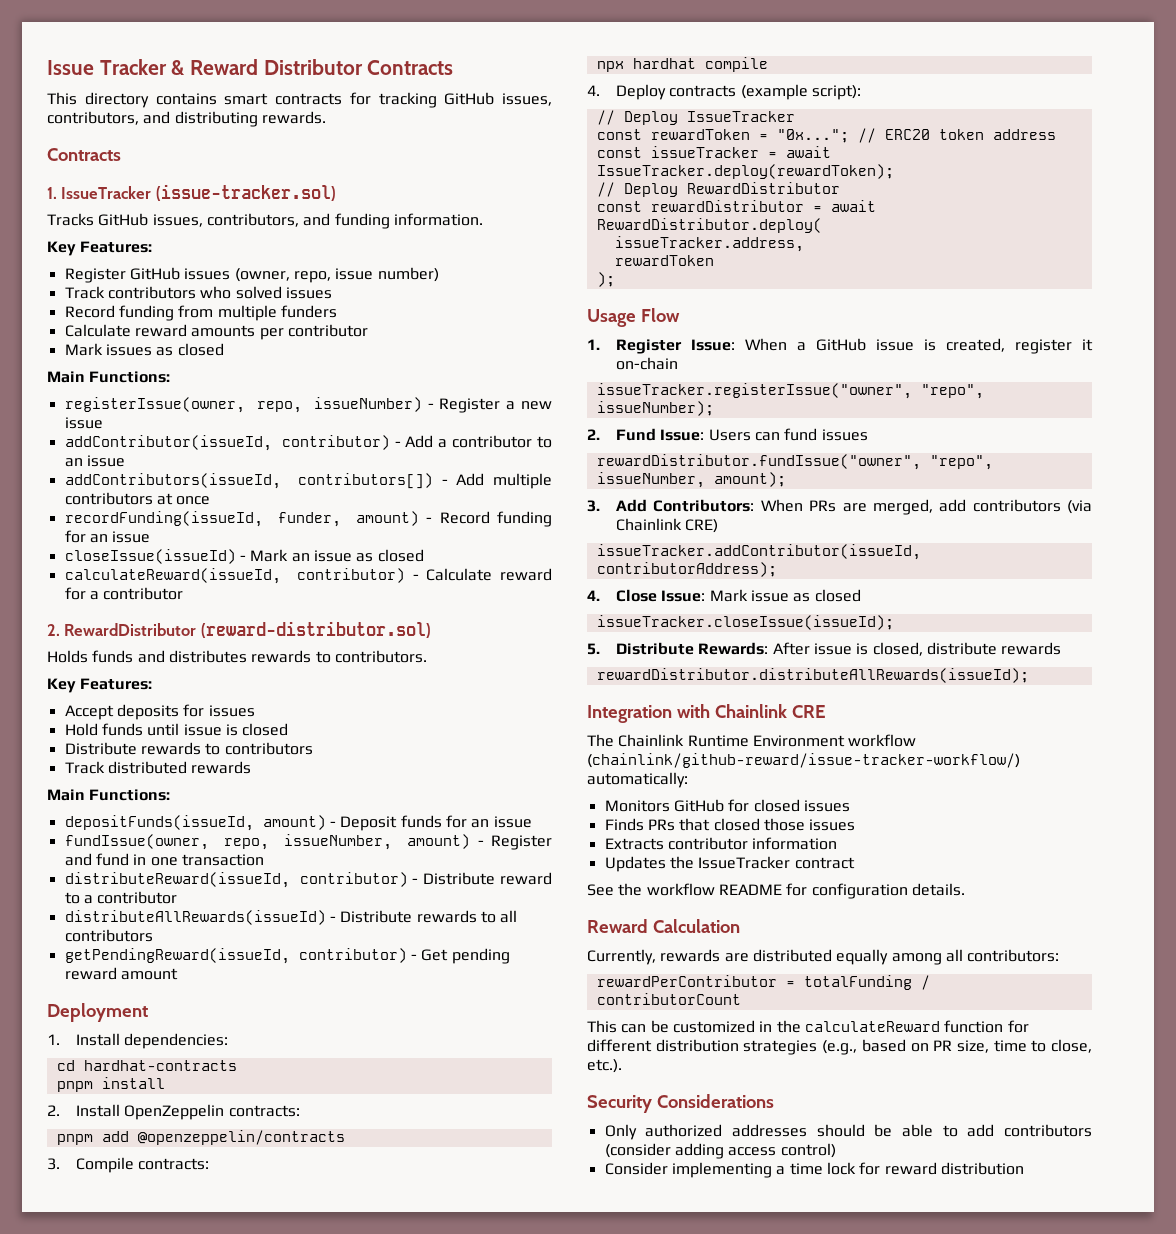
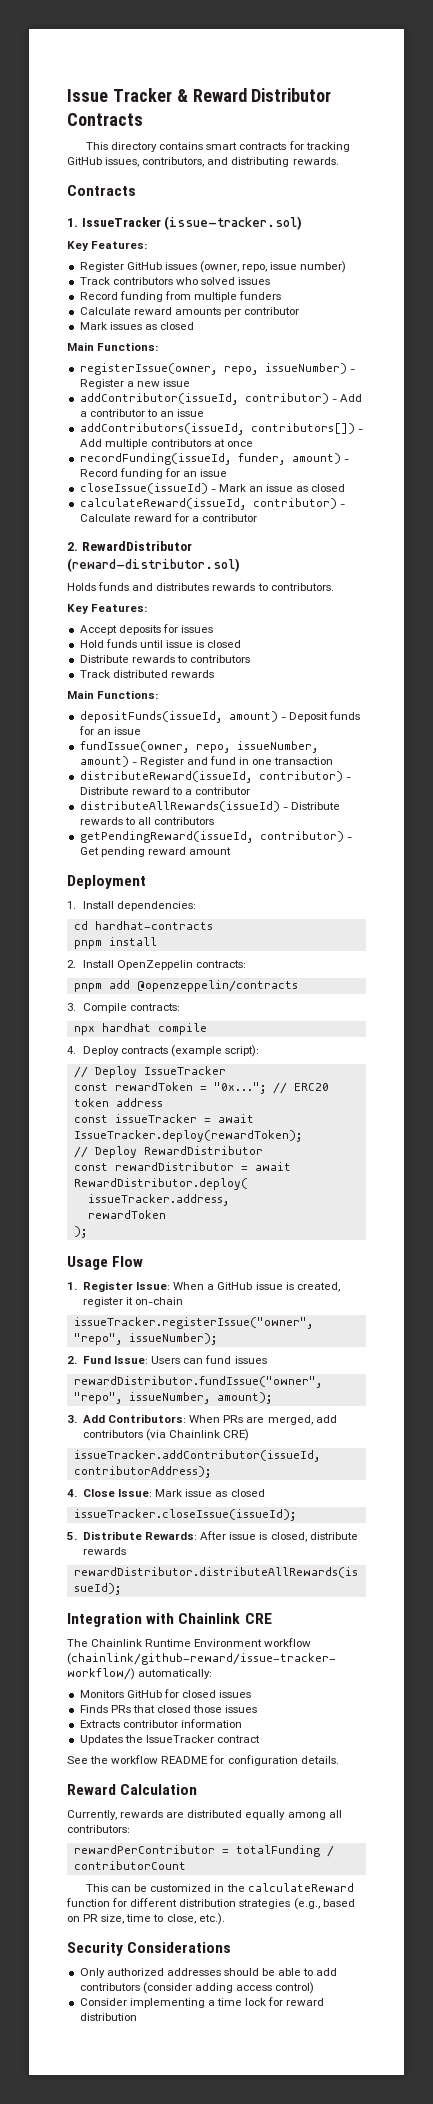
[47,213,483,229] // Tracks GitHub issues, contributors, and funding information. -> (303, 223) none

